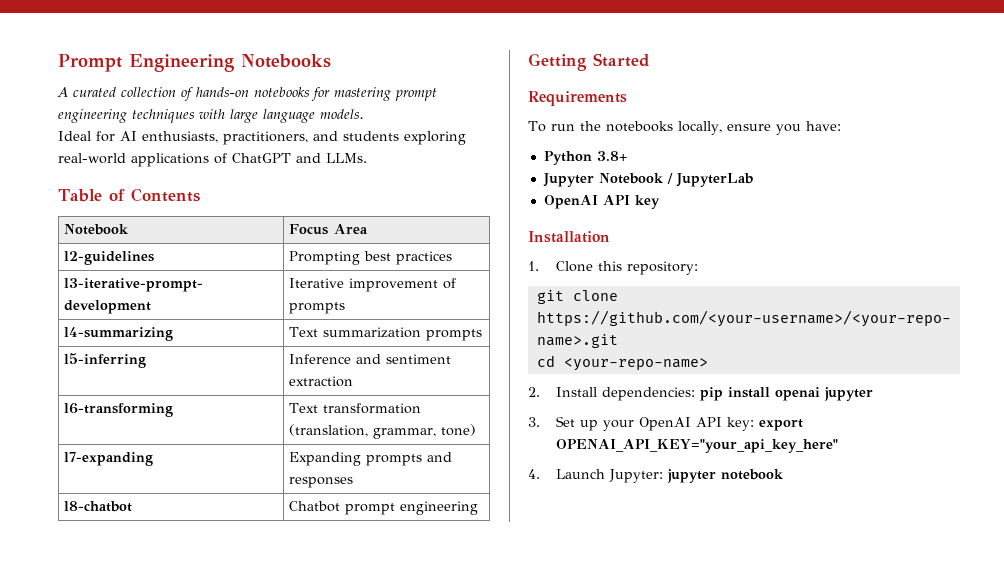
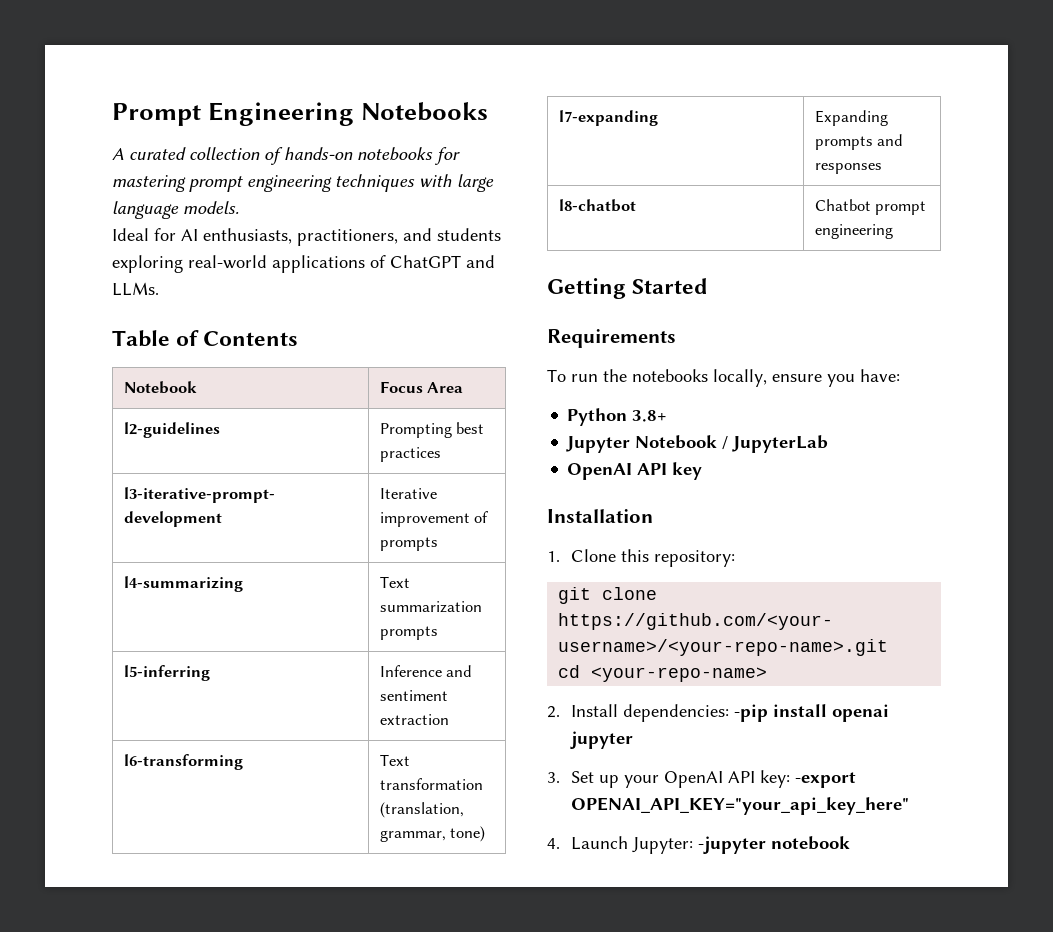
[700,387,724,401] pip -> [733,704,768,722] -pip
[759,419,804,431] export -> [794,772,856,788] -export
[667,469,717,483] jupyter -> [697,836,766,854] -jupyter

